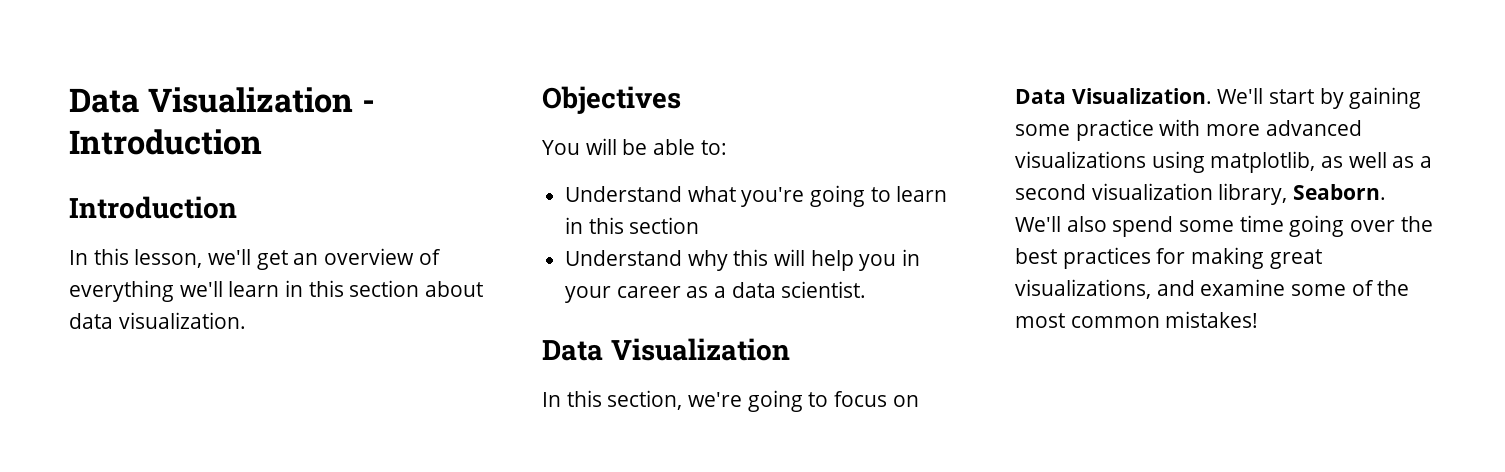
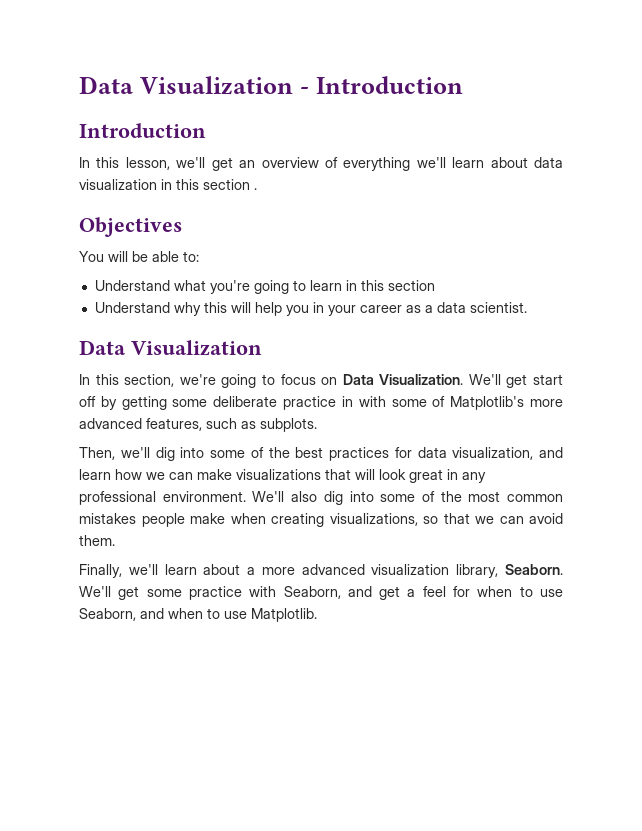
[285,280,484,297] [69,312,246,329] in this section about data visualization. -> [490,157,563,168] [79,179,257,190] about data visualization in this section .
[1269,87,1422,109] [1015,119,1362,141] [1015,151,1433,173] [1015,183,1386,205] [1015,215,1433,237] [1015,247,1322,269] [1015,279,1286,299] start by gaining some practice with more advanced visualizations using matplotlib, as well as a second visualization library, Seaborn. We'll also spend some time going over the best practices for making great visualizations, and examine -> [506,374,563,388] [79,396,563,410] [79,418,317,432] [79,447,563,461] [79,469,486,483] [79,491,374,505] get start off by getting some deliberate practice in with some of Matplotlib's more advanced features, such as subplots. // Then, we'll dig into some of the best practices for data visualization, and learn how we can make visualizations that will look great in any professional environment. We'll also dig into
[1165,311,1259,328] mistakes! -> [79,513,563,527] [79,535,115,546] [79,564,563,578] [79,586,564,600] [79,608,317,622] mistakes people make when creating visualizations, so that we can avoid them. // Finally, we'll learn about a more advanced visualization library, Seaborn. We'll get some practice with Seaborn, and get a feel for when to use Seaborn, and when to use Matplotlib.

